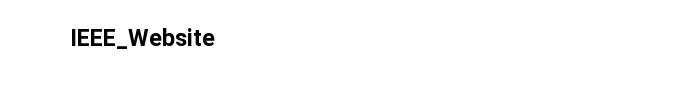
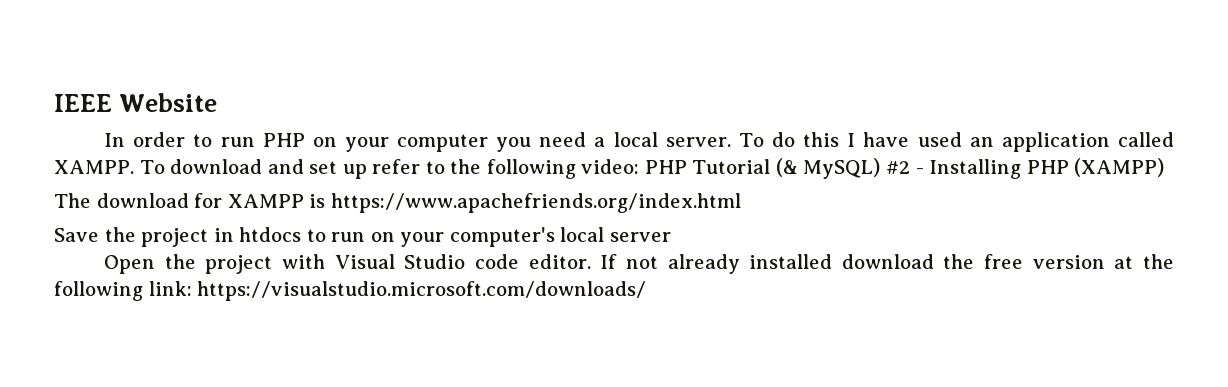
[70,28,215,49] IEEE_Website -> [54,93,218,112] [104,132,1175,152] [54,158,1165,179] [54,193,741,213] [54,227,671,247] [104,254,1174,274] [54,281,647,301] IEEE Website // In order to run PHP on your computer you need a local server. To do this I have used an application called XAMPP. To download and set up refer to the following video: PHP Tutorial (& MySQL) #2 - Installing PHP (XAMPP) // The download for XAMPP is https://www.apachefriends.org/index.html // Save the project in htdocs to run on your computer's local server // Open the project with Visual Studio code editor. If not already installed download the free version at the following link: https://visualstudio.microsoft.com/downloads/

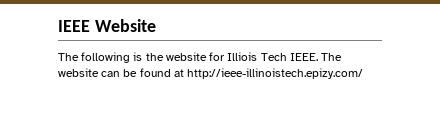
[104,132,1175,152] [54,158,1165,179] [54,193,741,213] [54,227,671,247] [104,254,1174,274] [54,281,647,301] In order to run PHP on your computer you need a local server. To do this I have used an application called XAMPP. To download and set up refer to the following video: PHP Tutorial (& MySQL) #2 - Installing PHP (XAMPP) // The download for XAMPP is https://www.apachefriends.org/index.html // Save the project in htdocs to run on your computer's local server // Open the project with Visual Studio code editor. If not already installed download the free version at the following link: https://visualstudio.microsoft.com/downloads/ -> [58,52,343,63] [58,68,364,79] The following is the website for Illiois Tech IEEE. The website can be found at http://ieee-illinoistech.epizy.com/

